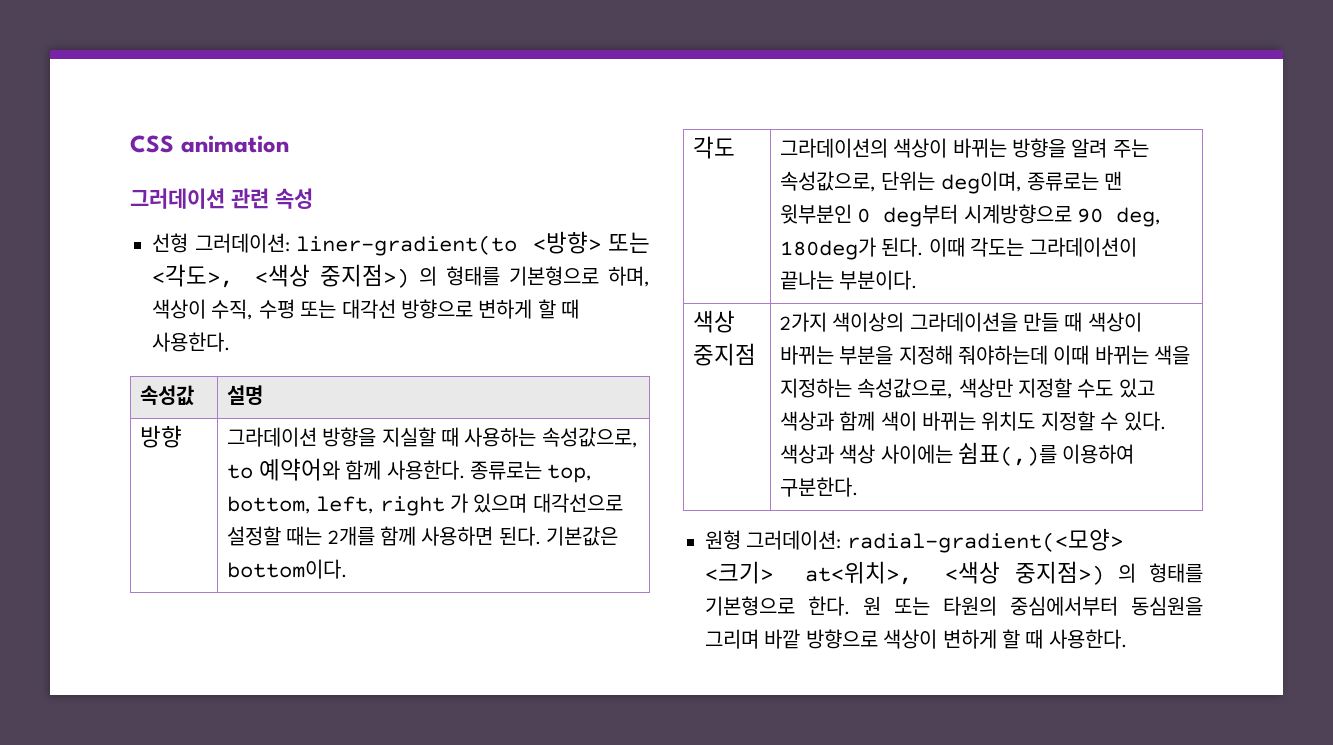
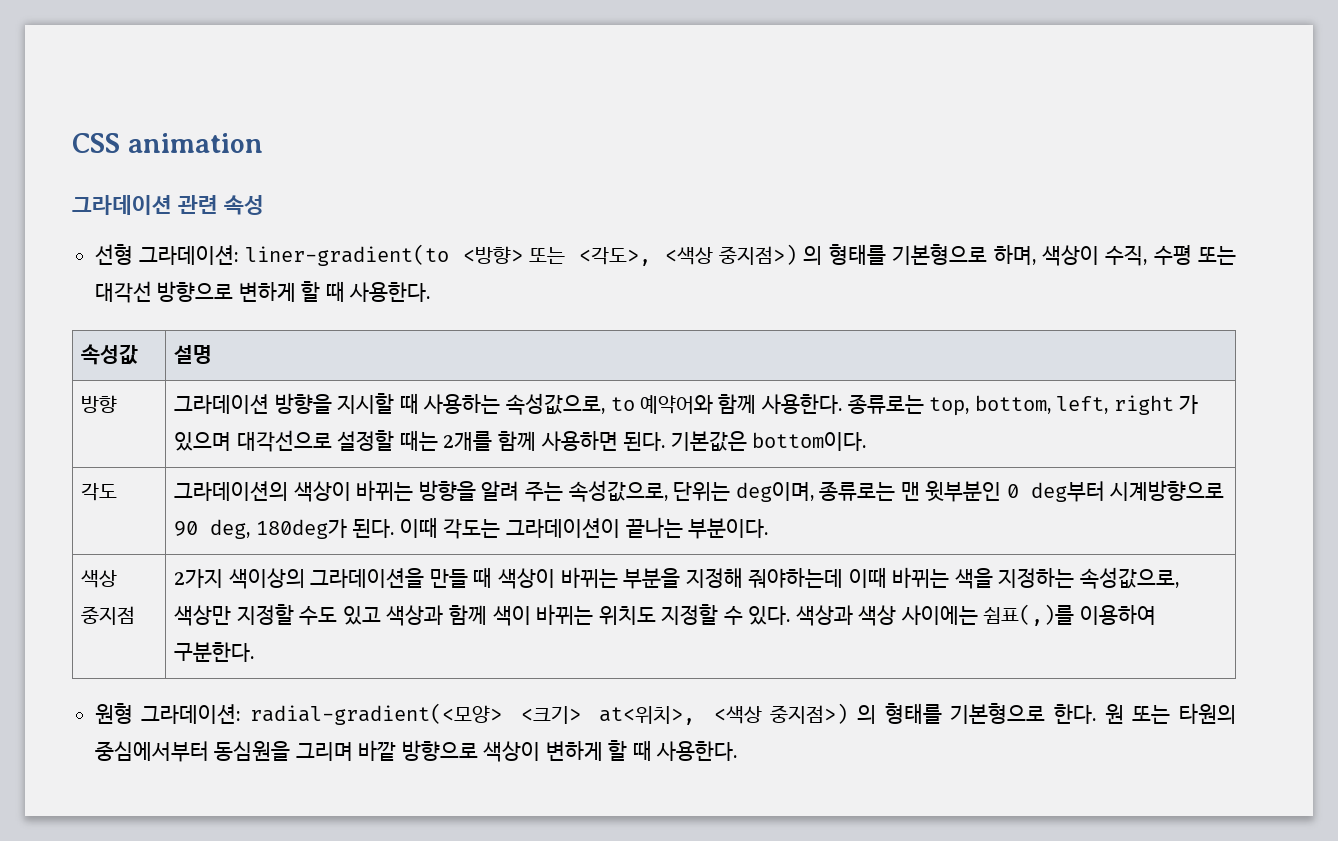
[130,188,225,209] 그러데이션 -> [72,195,172,215] 그라데이션
[194,233,290,253] 그러데이션: -> [138,245,239,265] 그라데이션:
[381,427,436,447] 지실할 -> [337,393,395,414] 지시할
[746,530,842,550] 그러데이션: -> [141,704,242,724] 그라데이션:

